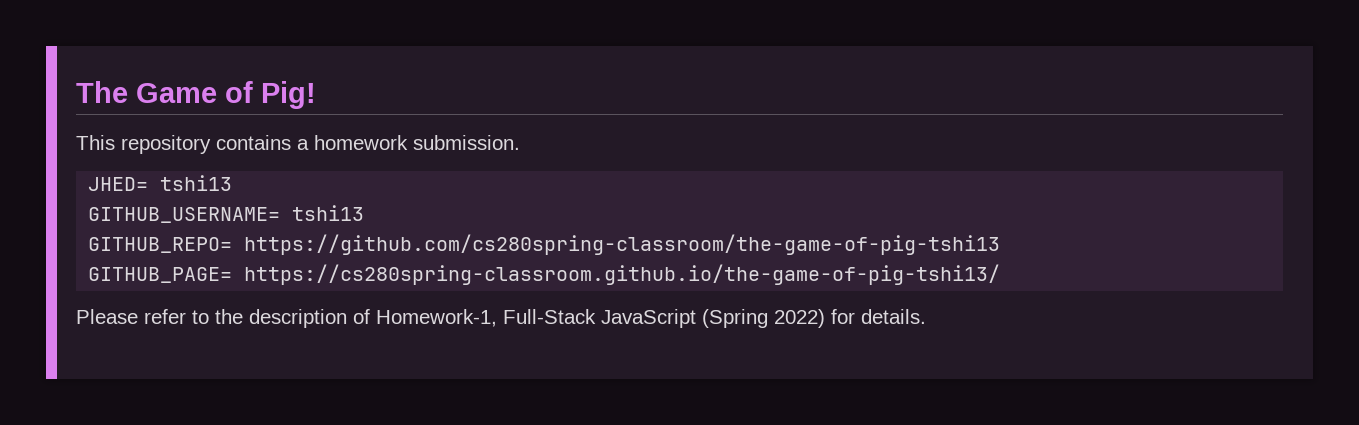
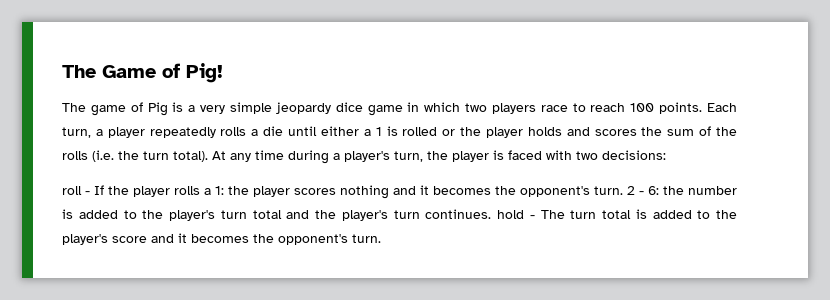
[76,135,520,154] [88,175,233,191] [88,205,365,223] [88,234,1001,255] [88,264,1001,285] [76,309,926,328] This repository contains a homework submission. // JHED= tshi13 // GITHUB_USERNAME= tshi13 // GITHUB_REPO= https://github.com/cs280spring-classroom/the-game-of-pig-tshi13 // GITHUB_PAGE= https://cs280spring-classroom.github.io/the-game-of-pig-tshi13/ // Please refer to the description of Homework-1, Full-Stack JavaScript (Spring 2022) for details. -> [62,102,738,116] [62,126,738,138] [62,150,666,164] [62,185,737,199] [62,209,737,221] [62,233,381,245] The game of Pig is a very simple jeopardy dice game in which two players race to reach 100 points. Each turn, a player repeatedly rolls a die until either a 1 is rolled or the player holds and scores the sum of the rolls (i.e. the turn total). At any time during a player's turn, the player is faced with two decisions: // roll - If the player rolls a 1: the player scores nothing and it becomes the opponent's turn. 2 - 6: the number is added to the player's turn total and the player's turn continues. hold - The turn total is added to the player's score and it becomes the opponent's turn.

